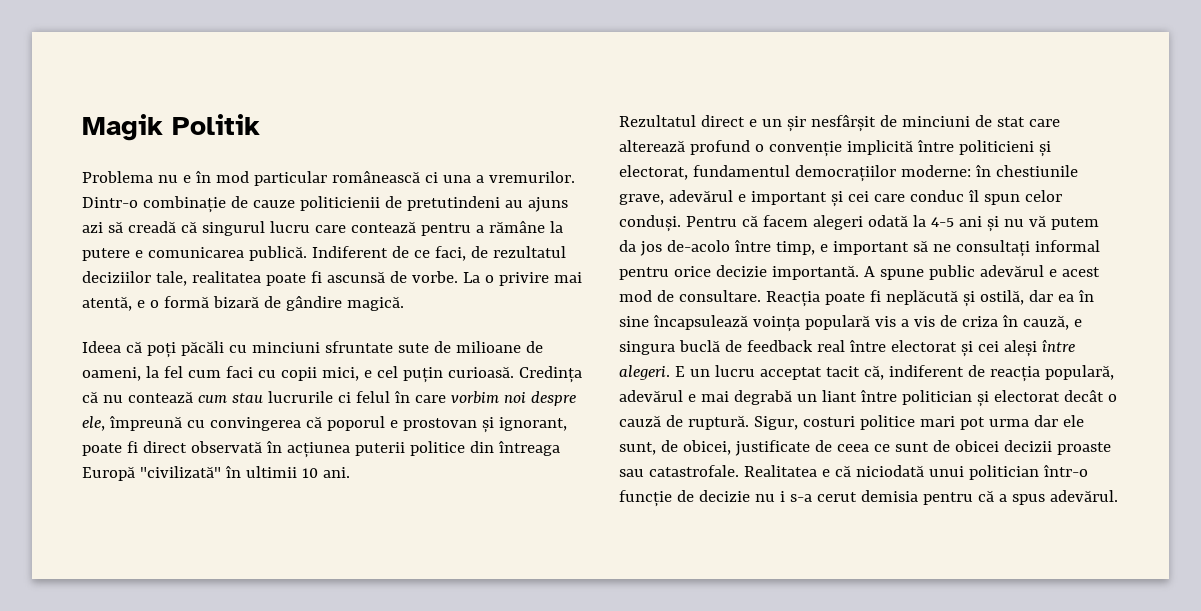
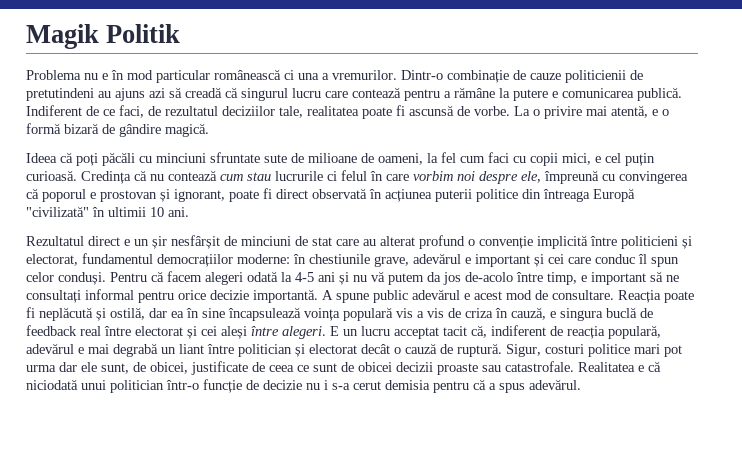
[619,140,685,152] alterează -> [363,236,415,246] au alterat

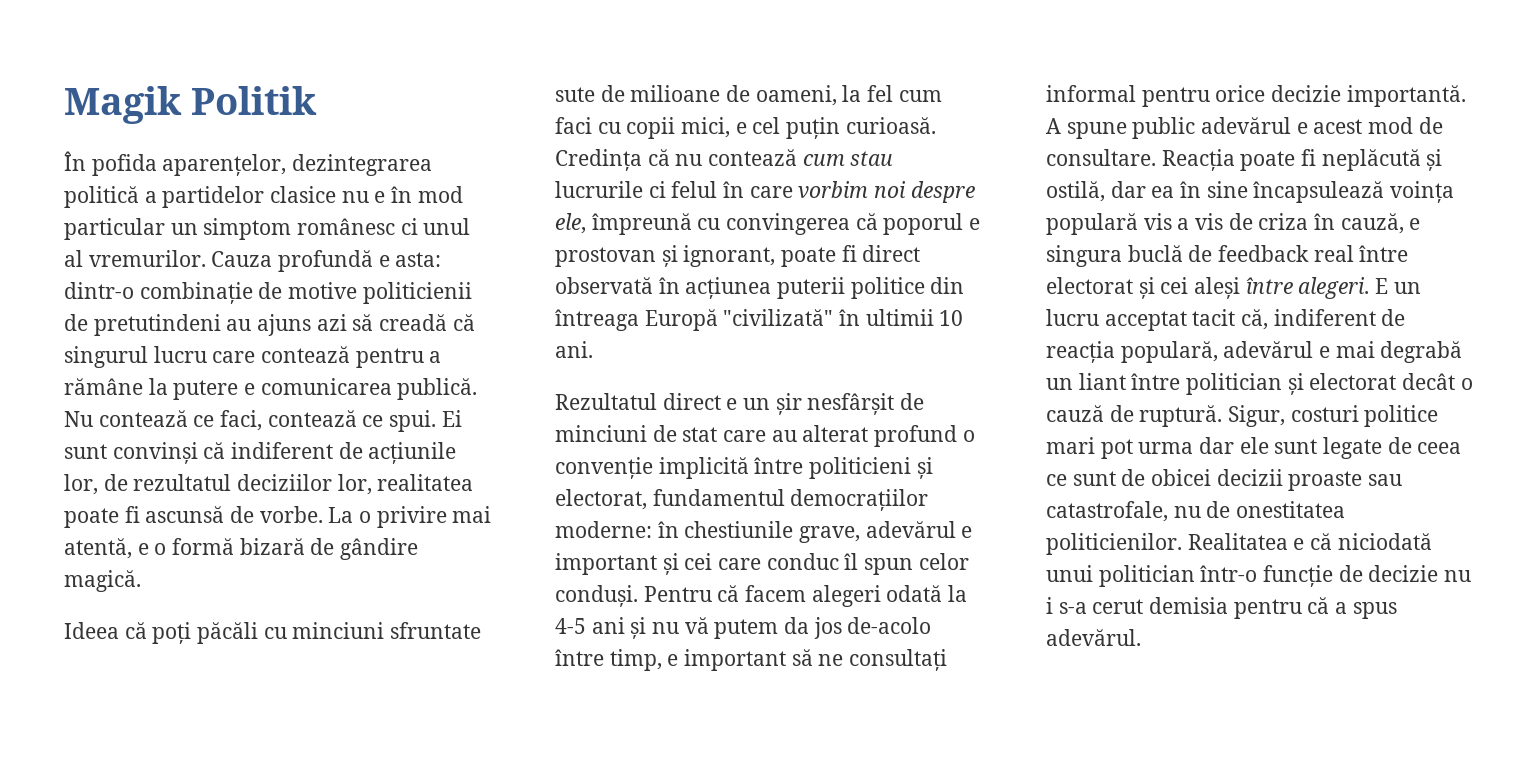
[26,70,81,80] Problema -> [64,151,433,176] [64,186,337,208] În pofida aparențelor, dezintegrarea politică a partidelor clasice
[214,69,443,80] românească ci una a vremurilor. Dintr-o -> [170,218,471,240] [64,250,442,272] [64,282,134,299] un simptom românesc ci unul al vremurilor. Cauza profundă e asta: dintr-o
[530,73,561,80] cauze -> [288,282,358,299] motive
[26,105,144,118] Indiferent de ce faci, -> [64,410,462,432] [64,442,457,464] [64,474,98,495] Nu contează ce faci, contează ce spui. Ei sunt convinși că indiferent de acțiunile lor,
[279,106,303,118] tale, -> [337,474,372,495] lor,
[101,361,248,375] sunt, de obicei, justificate -> [1274,437,1383,459] sunt legate
[505,361,574,372] catastrofale. -> [1046,501,1346,522] [1046,533,1182,555] catastrofale, nu de onestitatea politicienilor.

